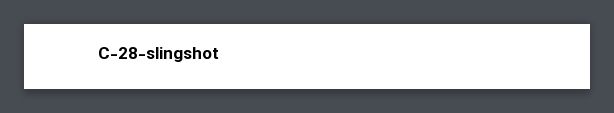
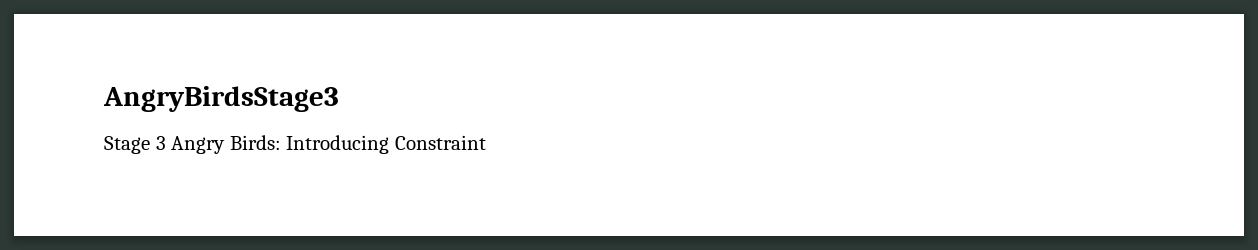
[98,47,219,62] C-28-slingshot -> [103,86,339,112] [104,135,486,154] AngryBirdsStage3 // Stage 3 Angry Birds: Introducing Constraint

